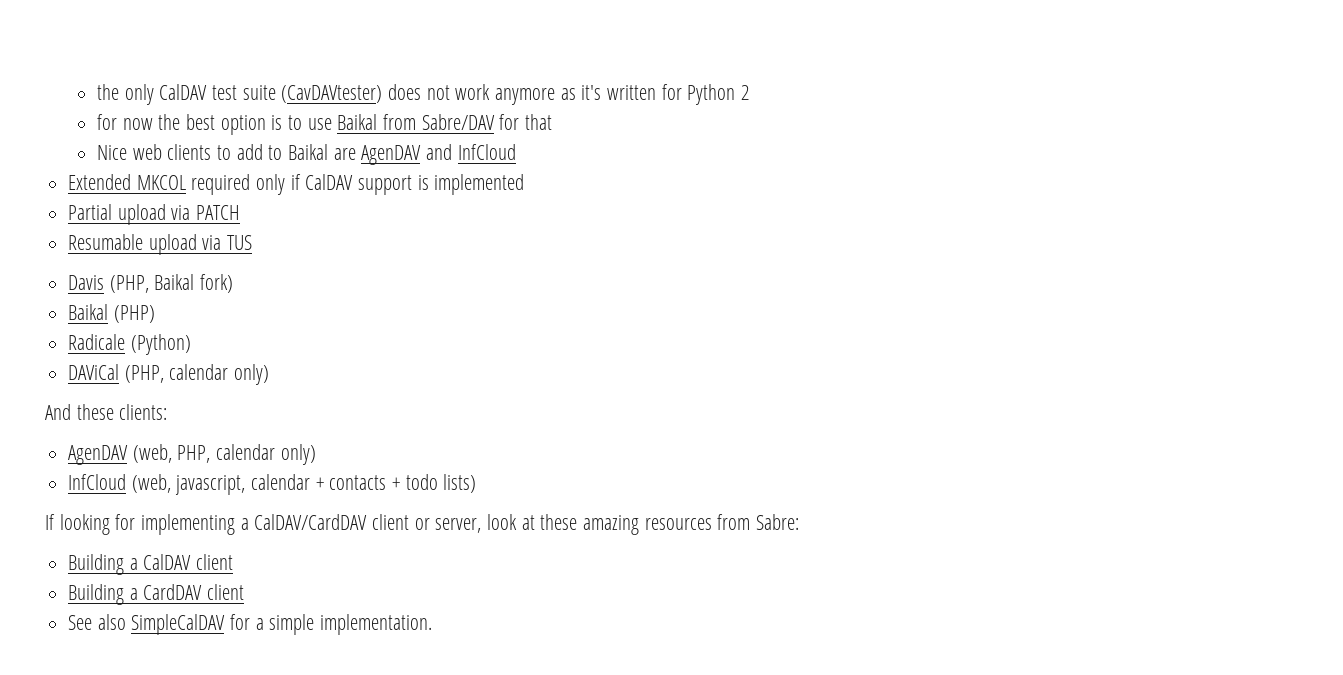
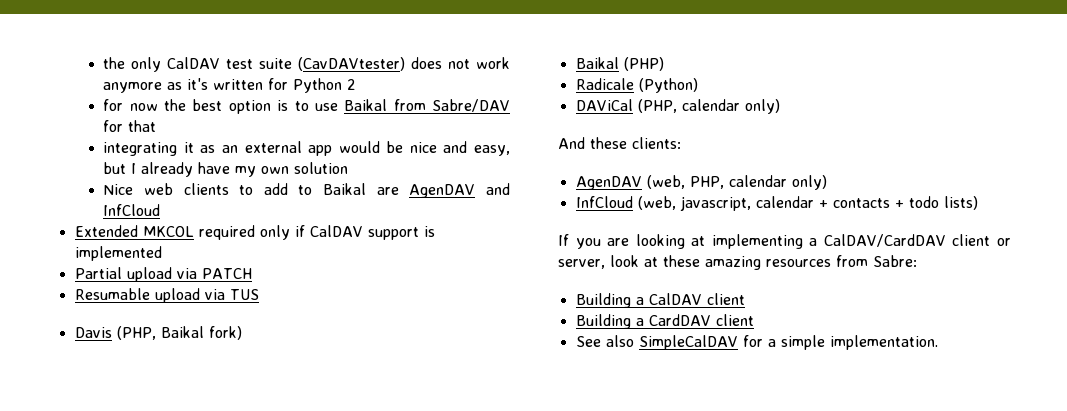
(552, 122) none -> [103,141,510,156] [103,162,349,177] // integrating it as an external app would be nice and easy, but I already have my own solution
[59,514,136,535] looking for -> [575,234,706,249] you are looking at

